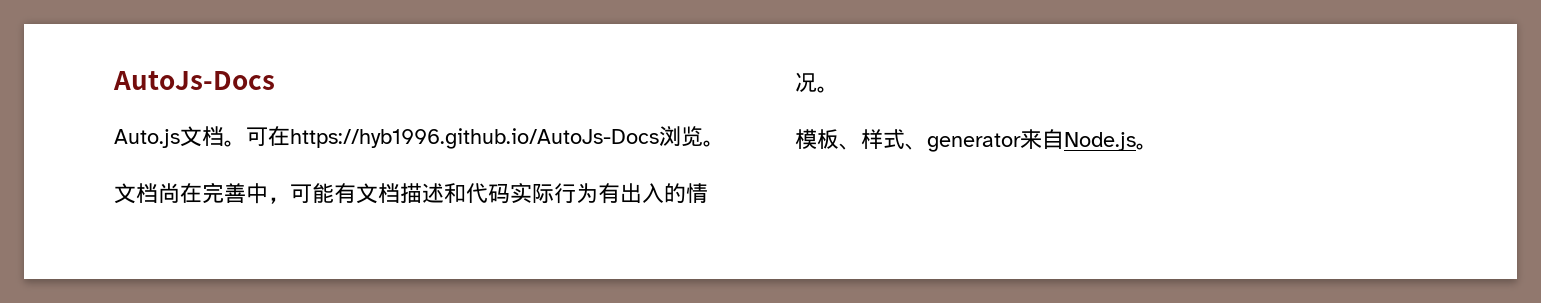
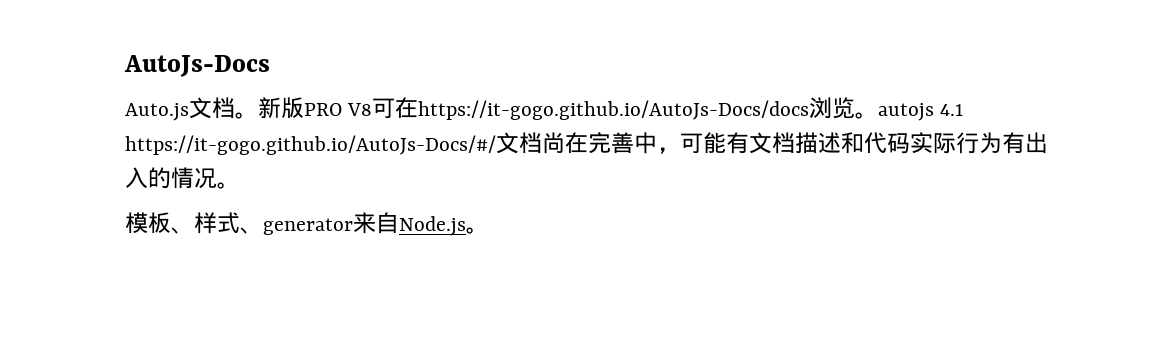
[246,126,659,149] 可在https://hyb1996.github.io/AutoJs-Docs -> [258,97,810,120] 新版PRO V8可在https://it-gogo.github.io/AutoJs-Docs/docs
(725, 143) // -> [878,103,964,121] [125,135,496,155] autojs 4.1 https://it-gogo.github.io/AutoJs-Docs/#/

